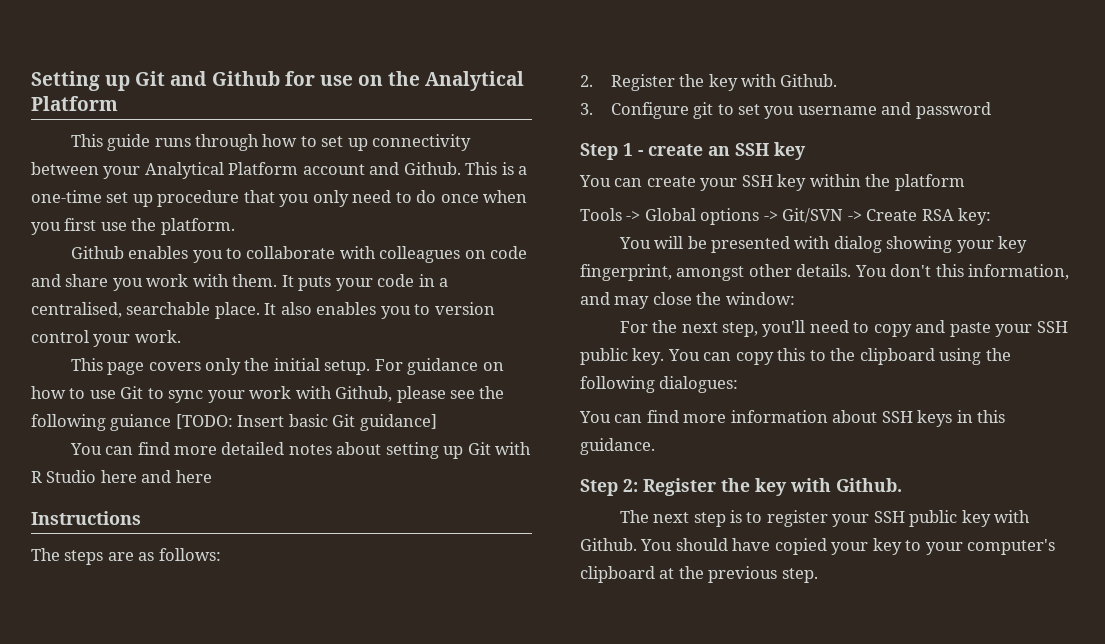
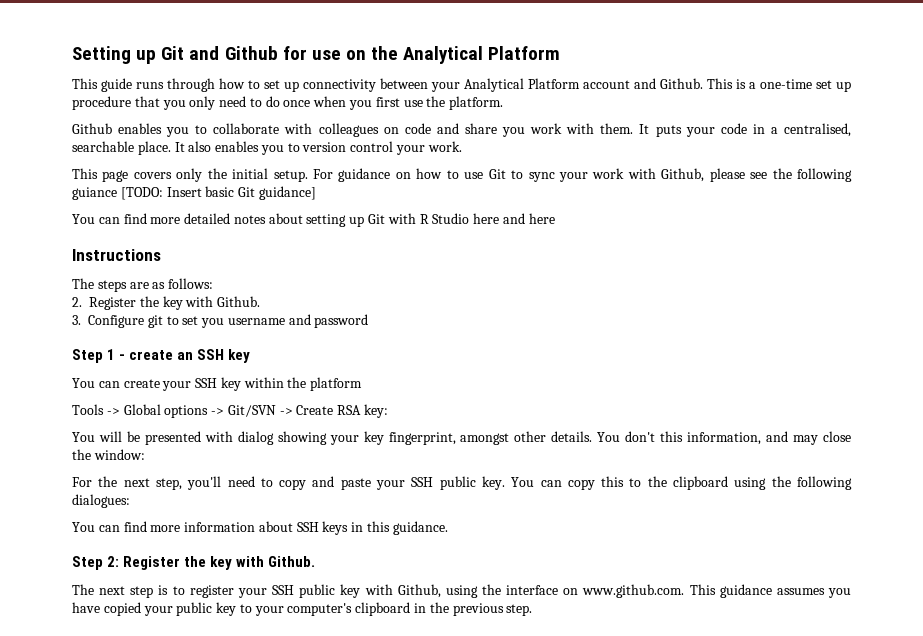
[580,538,728,551] Github. You should -> [397,584,851,598] Github, using the interface on www.github.com. This guidance assumes you
(869, 548) none -> [176,602,213,616] public
[659,568,675,579] at -> [414,603,427,613] in

